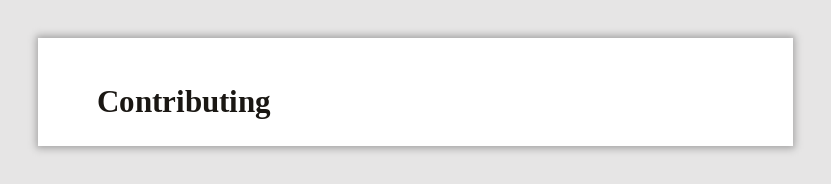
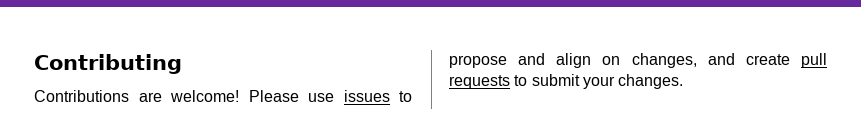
(271, 104) none -> [34,90,412,102] [449,53,827,68] [449,74,684,89] // Contributions are welcome! Please use issues to propose and align on changes, and create pull requests to submit your changes.

